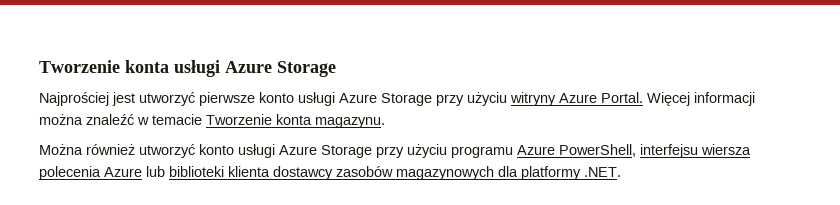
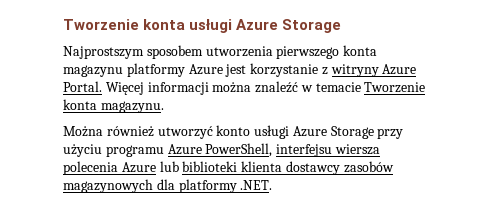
[39,92,507,106] Najprościej jest utworzyć pierwsze konto usługi Azure Storage przy użyciu -> [63,45,378,59] [63,63,328,77] Najprostszym sposobem utworzenia pierwszego konta magazynu platformy Azure jest korzystanie z

